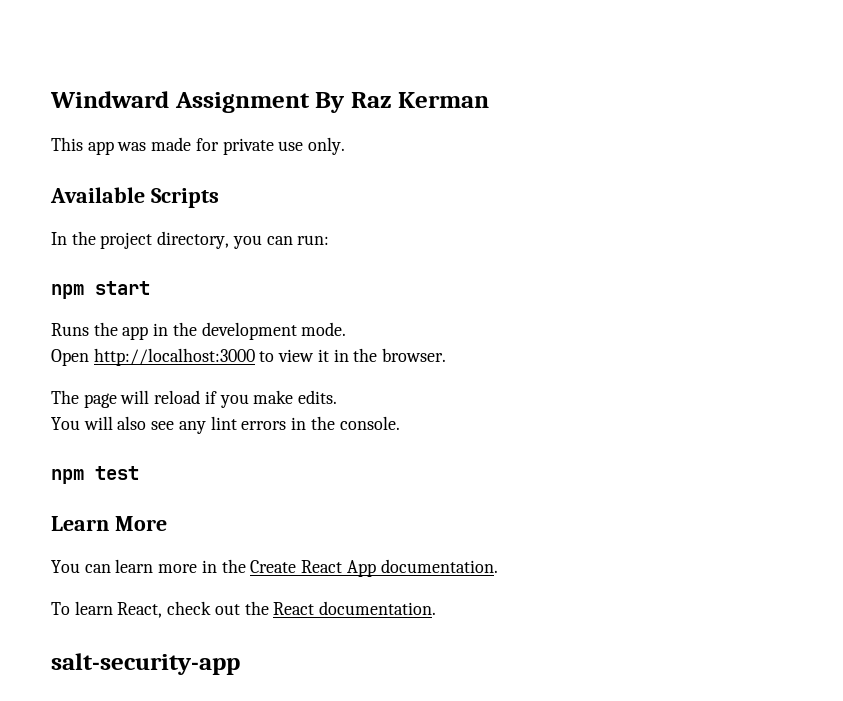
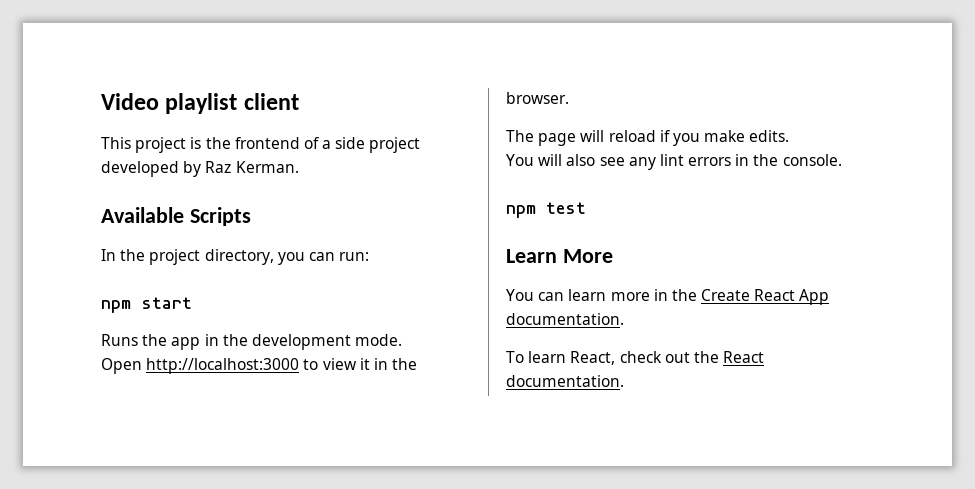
[50,91,490,113] [51,137,346,155] Windward Assignment By Raz Kerman // This app was made for private use only. -> [101,93,299,114] [101,137,421,153] [101,161,299,177] Video playlist client // This project is the frontend of a side project developed by Raz Kerman.
[51,653,240,675] // salt-security-app -> (624, 381) none

